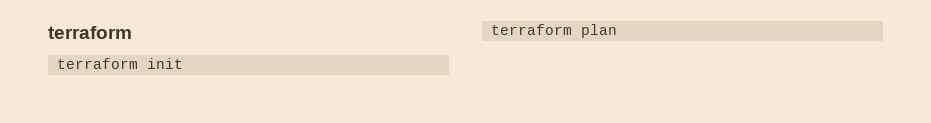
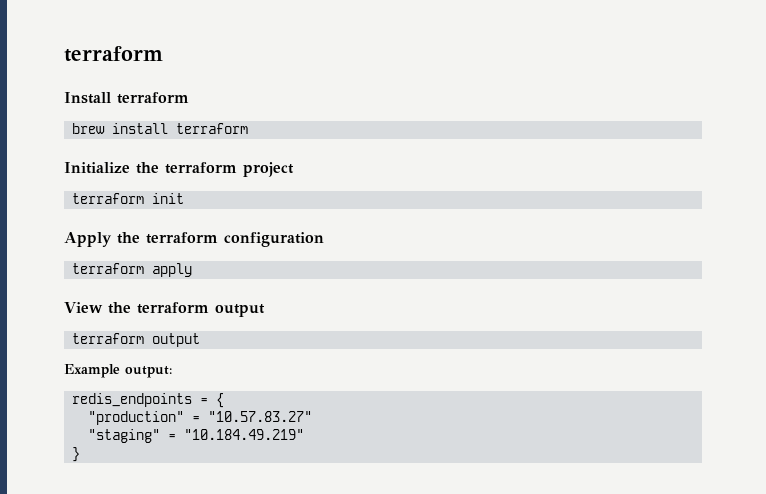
[48,26,132,39] [56,58,183,69] [490,24,617,38] terraform // terraform init // terraform plan -> [64,46,163,62] [64,92,189,104] [72,123,249,134] [64,162,294,177] [72,193,185,204] [64,232,324,247] [72,263,193,277] [64,302,265,317] [72,333,201,347] [64,364,172,378] [72,393,225,408] [88,411,313,425] [88,429,305,443] [72,447,81,462] terraform // Install terraform // brew install terraform // Initialize the terraform project // terraform init // Apply the terraform configuration // terraform apply // View the terraform output // terraform output // Example output: // redis_endpoints = { // "production" = "10.57.83.27" // "staging" = "10.184.49.219" // }

